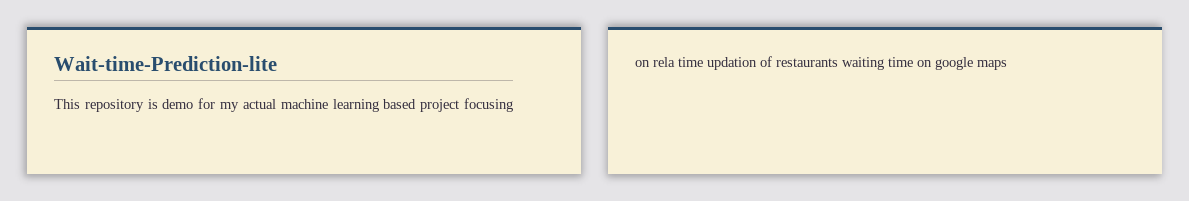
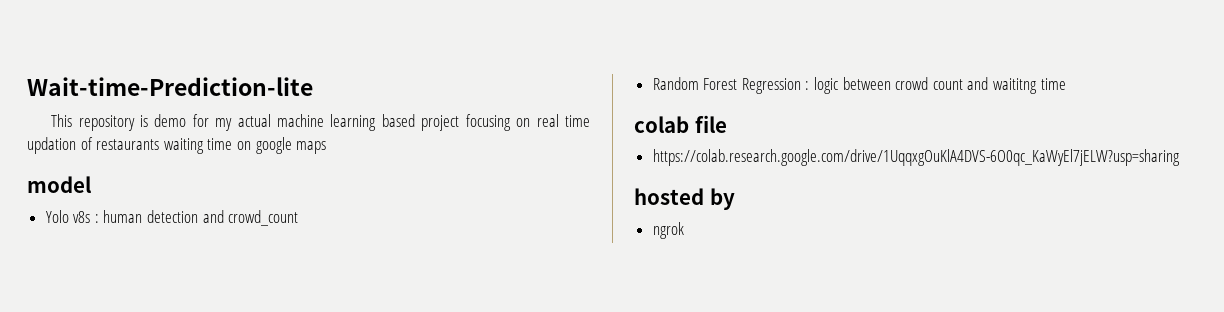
[653,57,675,67] rela -> [536,114,559,127] real
(1007, 65) none -> [27,176,91,193] [45,210,299,226] [652,77,1066,94] [634,115,727,133] [652,149,1180,166] [634,188,735,210] [652,222,684,239] // model // Yolo v8s : human detection and crowd_count // Random Forest Regression : logic between crowd count and waititng time // colab file // https://colab.research.google.com/drive/1UqqxgOuKlA4DVS-6O0qc_KaWyEl7jELW?usp=sharing // hosted by // ngrok

